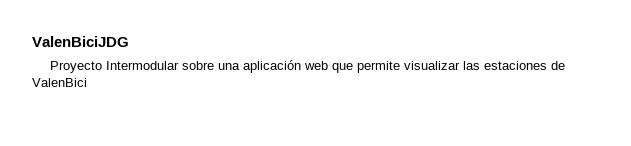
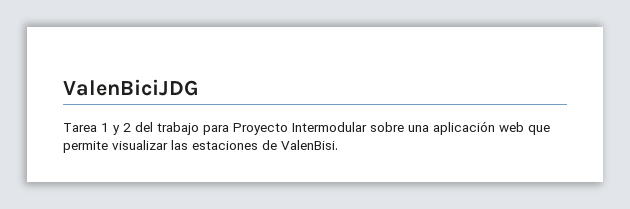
(129, 41) none -> [63,122,229,135] Tarea 1 y 2 del trabajo para
[32,78,87,87] ValenBici -> [281,140,338,150] ValenBisi.

